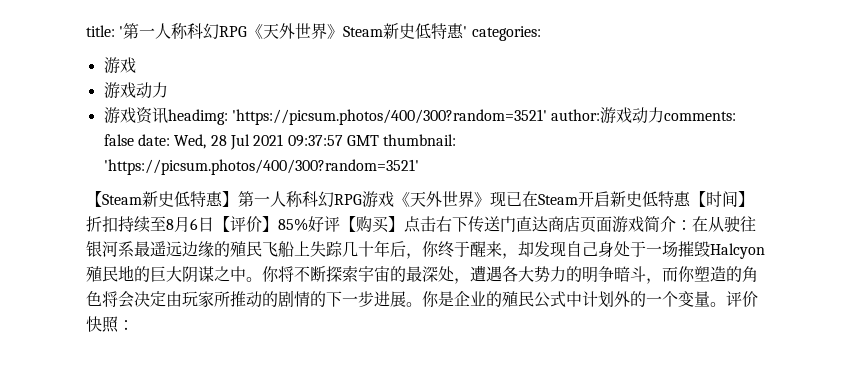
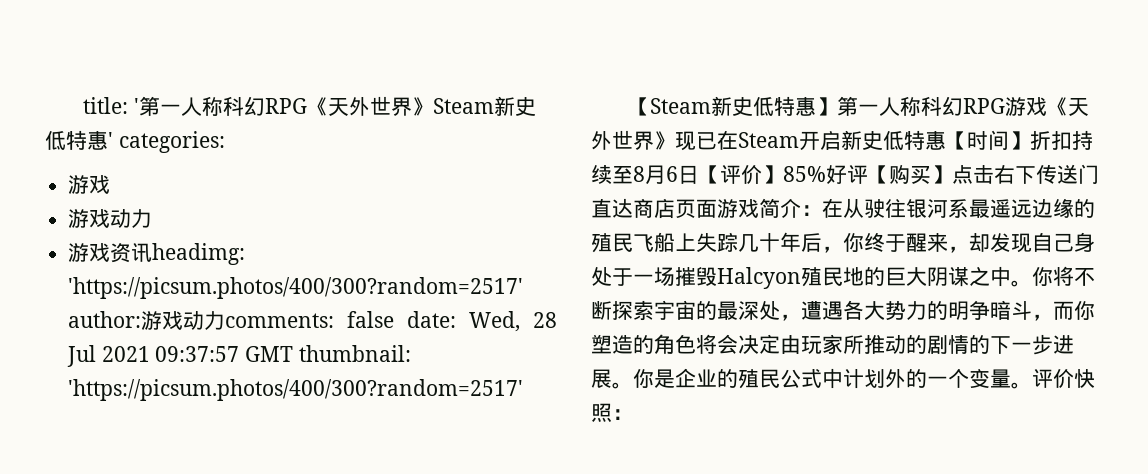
[231,109,547,125] 'https://picsum.photos/400/300?random=3521' -> [68,277,524,299] 'https://picsum.photos/400/300?random=2517'
[103,159,419,175] 'https://picsum.photos/400/300?random=3521' -> [68,379,524,401] 'https://picsum.photos/400/300?random=2517'

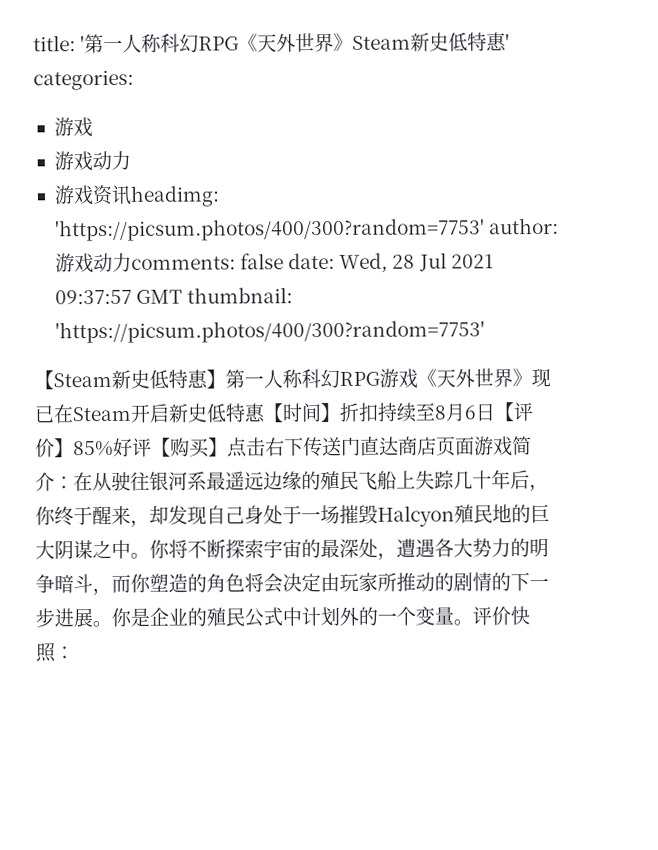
[68,277,524,299] 'https://picsum.photos/400/300?random=2517' -> [54,218,485,242] 'https://picsum.photos/400/300?random=7753'
[68,379,524,401] 'https://picsum.photos/400/300?random=2517' -> [54,320,485,344] 'https://picsum.photos/400/300?random=7753'

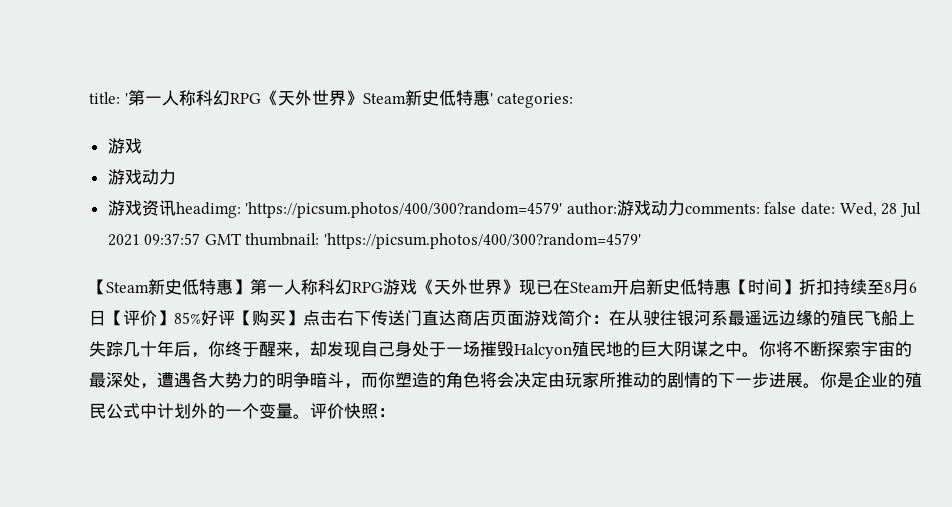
[54,218,485,242] 'https://picsum.photos/400/300?random=7753' -> [245,202,563,218] 'https://picsum.photos/400/300?random=4579'
[54,320,485,344] 'https://picsum.photos/400/300?random=7753' -> [324,233,642,249] 'https://picsum.photos/400/300?random=4579'

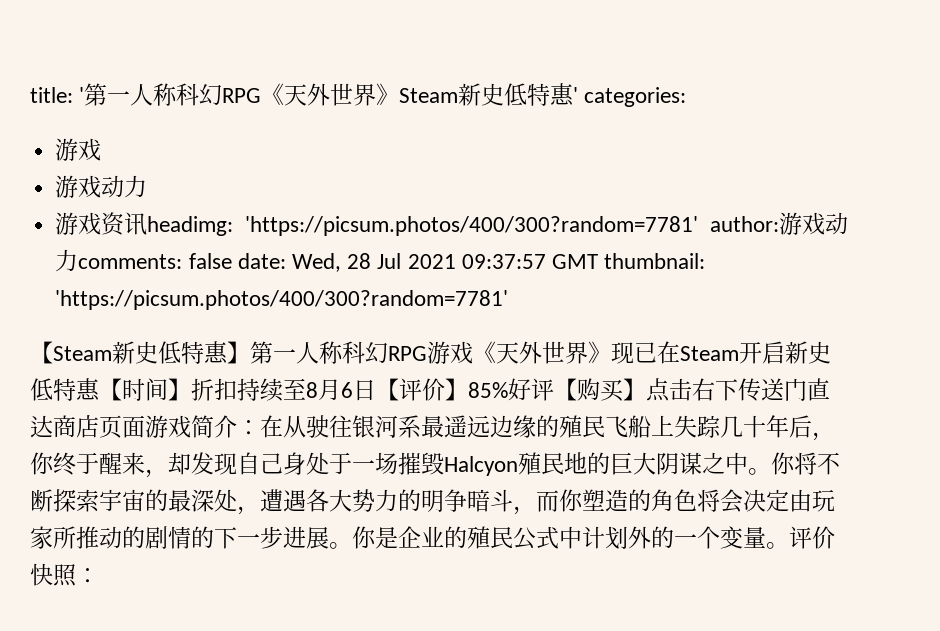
[245,202,563,218] 'https://picsum.photos/400/300?random=4579' -> [245,216,699,236] 'https://picsum.photos/400/300?random=7781'
[324,233,642,249] 'https://picsum.photos/400/300?random=4579' -> [55,290,509,310] 'https://picsum.photos/400/300?random=7781'

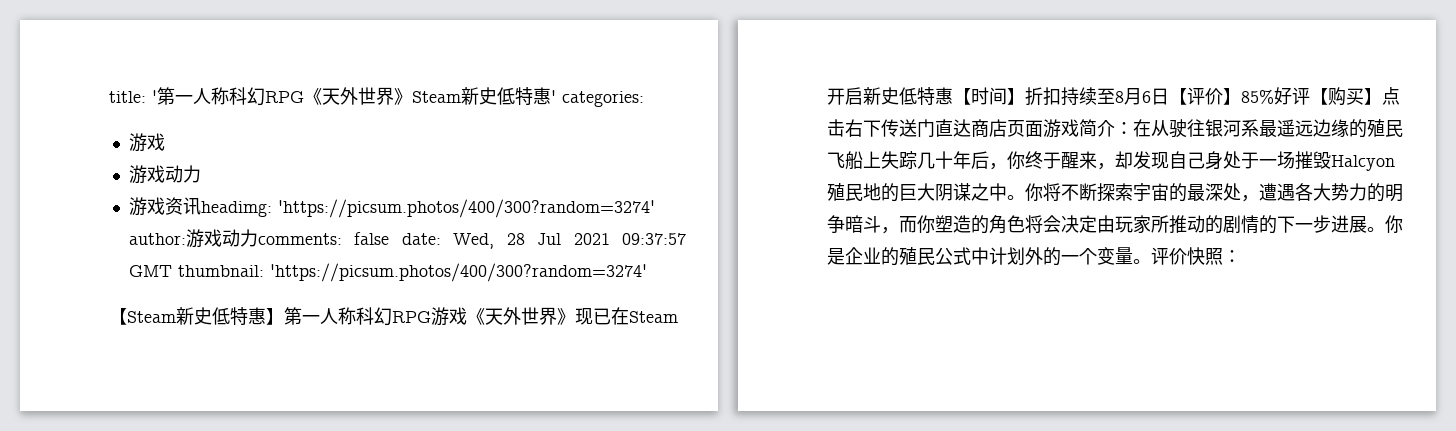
[245,216,699,236] 'https://picsum.photos/400/300?random=7781' -> [277,199,655,218] 'https://picsum.photos/400/300?random=3274'
[55,290,509,310] 'https://picsum.photos/400/300?random=7781' -> [269,263,647,282] 'https://picsum.photos/400/300?random=3274'

